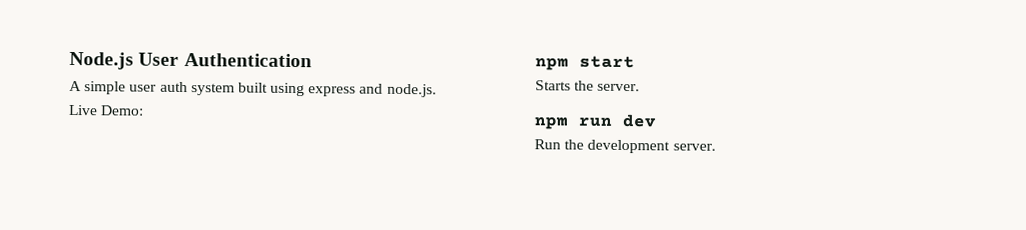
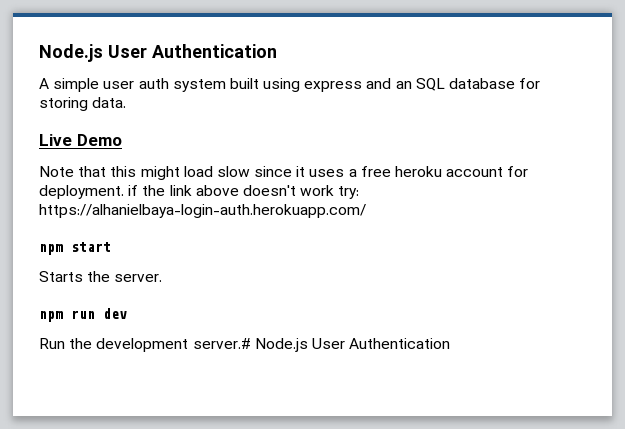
[386,83,437,98] [68,104,145,116] node.js. // Live Demo: -> [395,78,541,91] [39,97,127,111] [39,134,122,146] [39,166,529,180] [39,185,360,199] [39,204,366,218] an SQL database for storing data. // Live Demo // Note that this might load slow since it uses a free heroku account for deployment. if the link above doesn't work try: https://alhanielbaya-login-auth.herokuapp.com/
[672,143,716,151] server. -> [192,338,451,352] server.# Node.js User Authentication

